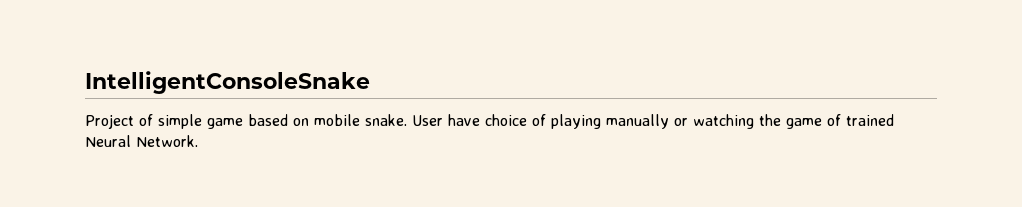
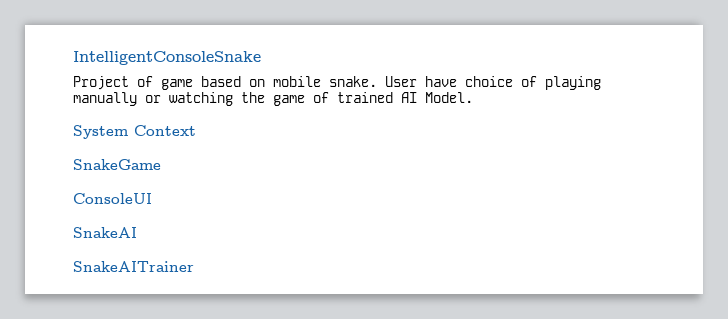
[158,114,202,129] simple -> (153, 81) none
[85,135,198,147] Neural Network. -> [401,92,473,103] [73,125,196,139] [73,159,161,170] [73,193,152,204] [73,227,137,238] [73,261,194,272] AI Model. // System Context // SnakeGame // ConsoleUI // SnakeAI // SnakeAITrainer

